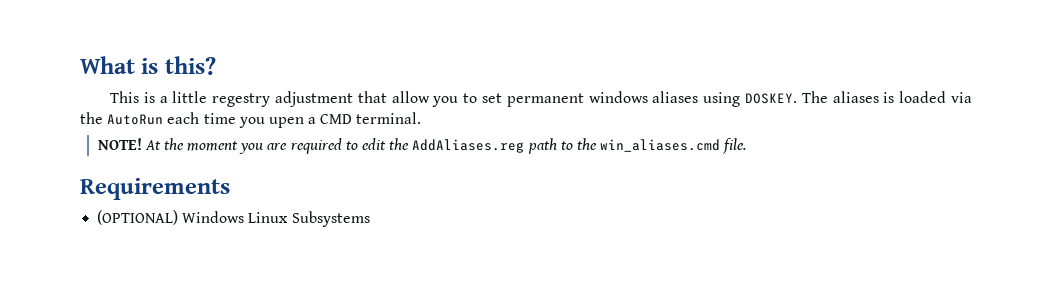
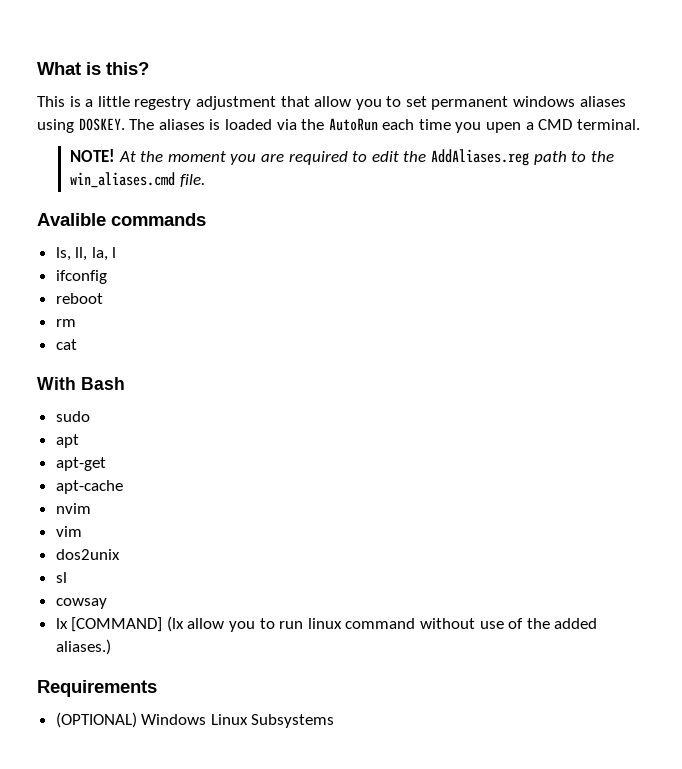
(747, 146) none -> [37,213,206,226] [55,247,117,261] [55,270,107,284] [55,293,103,304] [55,319,76,327] [55,339,77,350] [37,377,125,390] [55,411,90,422] [55,434,79,448] [55,457,106,471] [55,480,123,494] [55,503,91,514] [55,526,82,537] [55,549,120,560] [55,572,67,583] [55,598,107,609] [55,616,598,632] [55,639,111,655] // Avalible commands // ls, ll, la, l // ifconfig // reboot // rm // cat // With Bash // sudo // apt // apt-get // apt-cache // nvim // vim // dos2unix // sl // cowsay // lx [COMMAND] (lx allow you to run linux command without use of the added aliases.)

